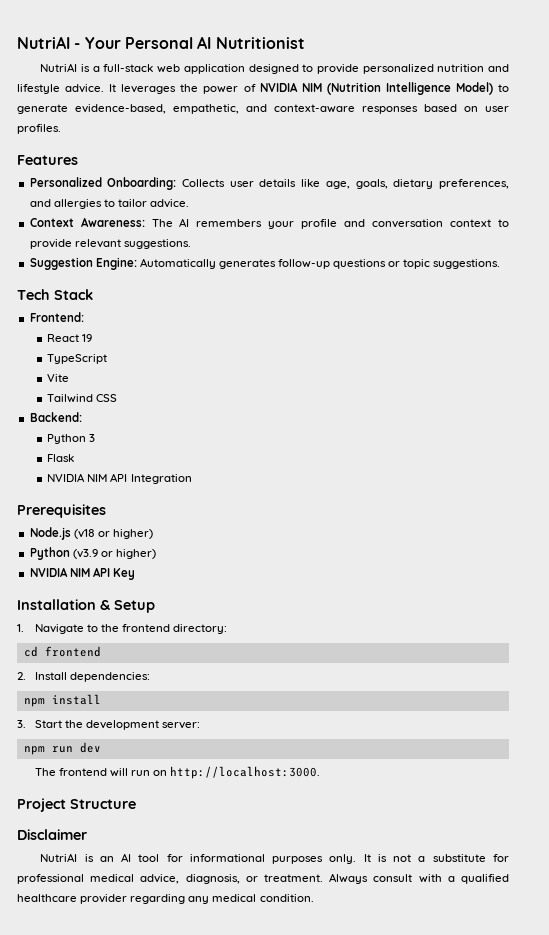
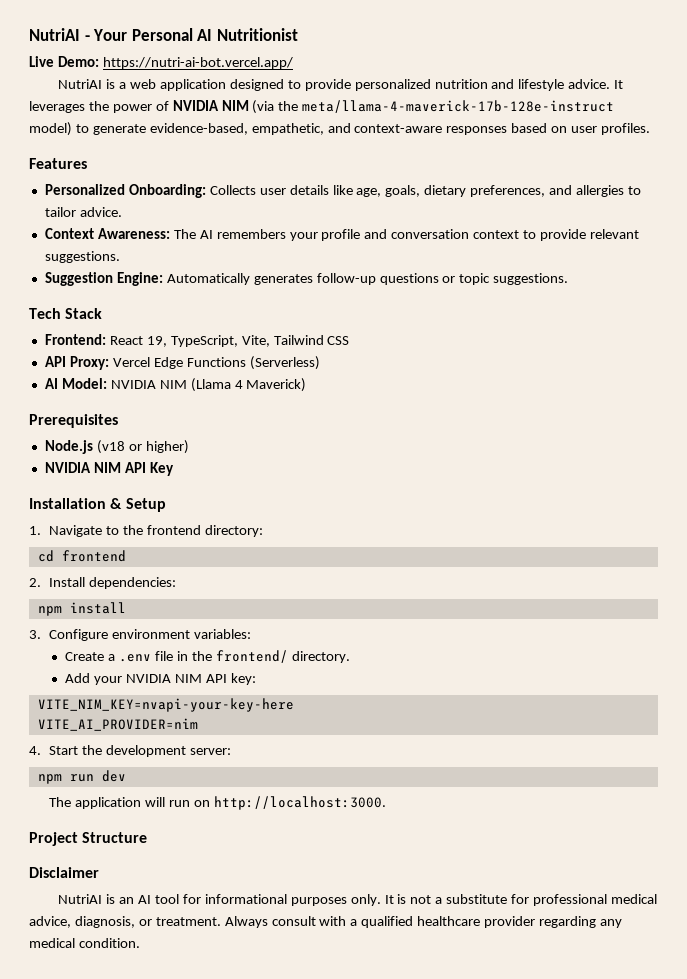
(305, 43) none -> [29,56,293,69] // Live Demo: https://nutri-ai-bot.vercel.app/
[103,64,154,72] full-stack -> (127, 85) none
[326,82,493,95] (Nutrition Intelligence Model) -> [252,100,615,114] [29,122,72,136] (via the meta/llama-4-maverick-17b-128e-instruct model)
[47,334,93,342] [47,354,108,364] [47,374,70,382] [47,394,118,403] [29,412,82,422] [47,434,96,444] [47,454,75,462] [47,473,192,484] // React 19 // TypeScript // Vite // Tailwind CSS // Backend: // Python 3 // Flask // NVIDIA NIM API Integration -> [109,335,350,347] [44,356,320,370] [44,378,307,392] React 19, TypeScript, Vite, Tailwind CSS // API Proxy: Vercel Edge Functions (Serverless) // AI Model: NVIDIA NIM (Llama 4 Maverick)
[29,547,156,560] // Python (v3.9 or higher) -> (189, 447) none
(26, 724) none -> [49,629,252,641] [65,650,350,663] [65,673,256,685] [37,698,294,712] [37,718,198,731] [29,746,41,755] Configure environment variables: // Create a .env file in the frontend/ directory. // Add your NVIDIA NIM API key: // VITE_NIM_KEY=nvapi-your-key-here // VITE_AI_PROVIDER=nim // 4.
[58,768,107,776] frontend -> [75,797,142,809] application

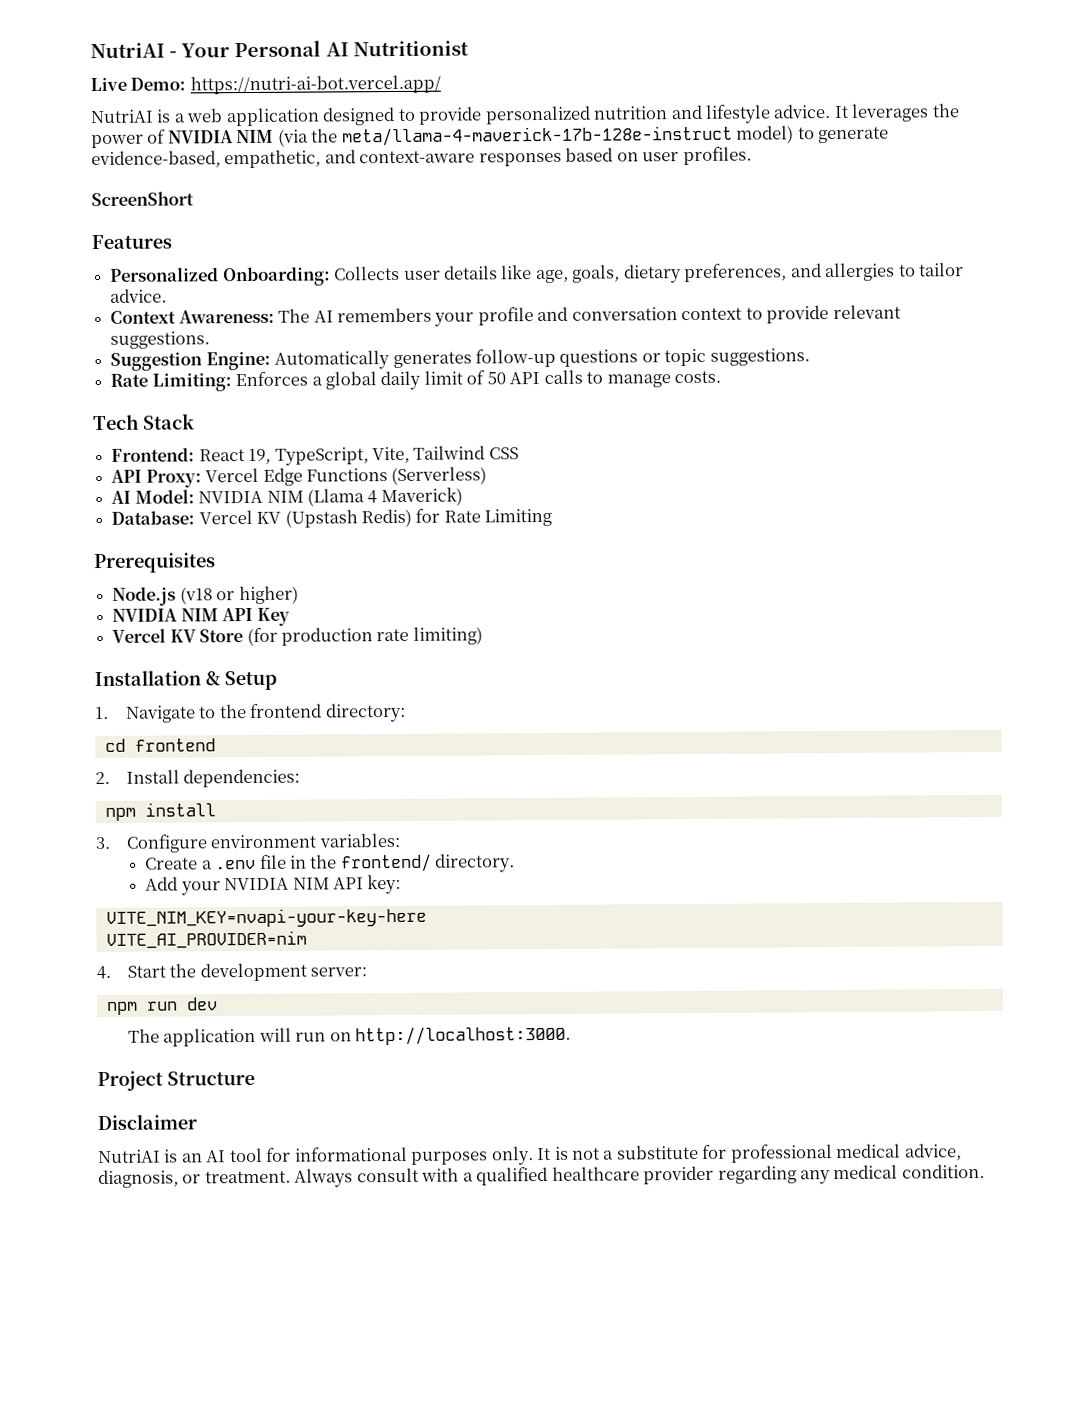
(651, 129) none -> [91,191,194,207] // ScreenShort
(569, 279) none -> [110,369,722,392] // Rate Limiting: Enforces a global daily limit of 50 API calls to manage costs.
(307, 385) none -> [111,508,553,528] // Database: Vercel KV (Upstash Redis) for Rate Limiting
(174, 469) none -> [112,626,483,647] // Vercel KV Store (for production rate limiting)

